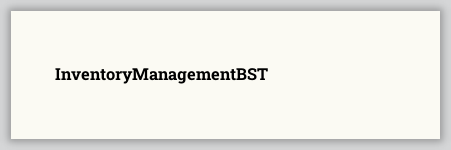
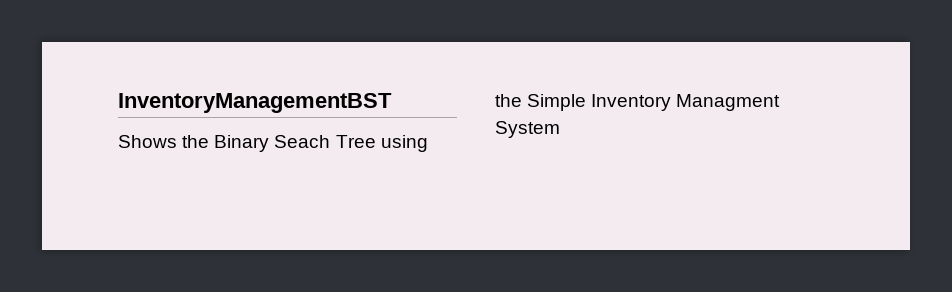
(268, 76) none -> [118,135,428,152] [495,94,781,111] [495,121,560,138] // Shows the Binary Seach Tree using the Simple Inventory Managment System

